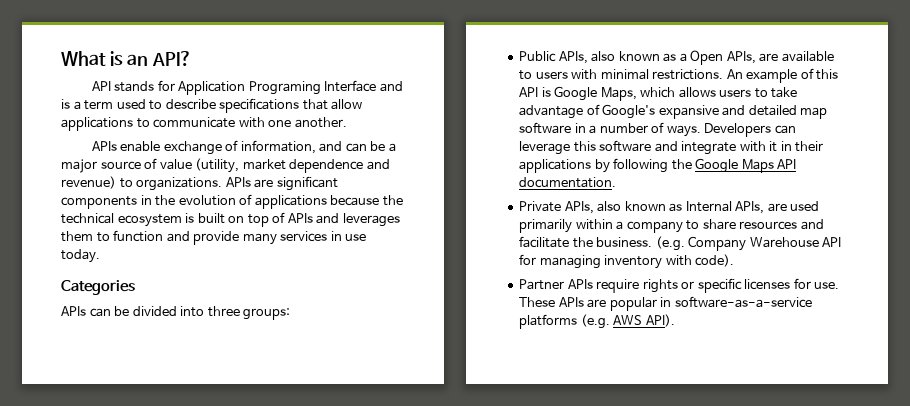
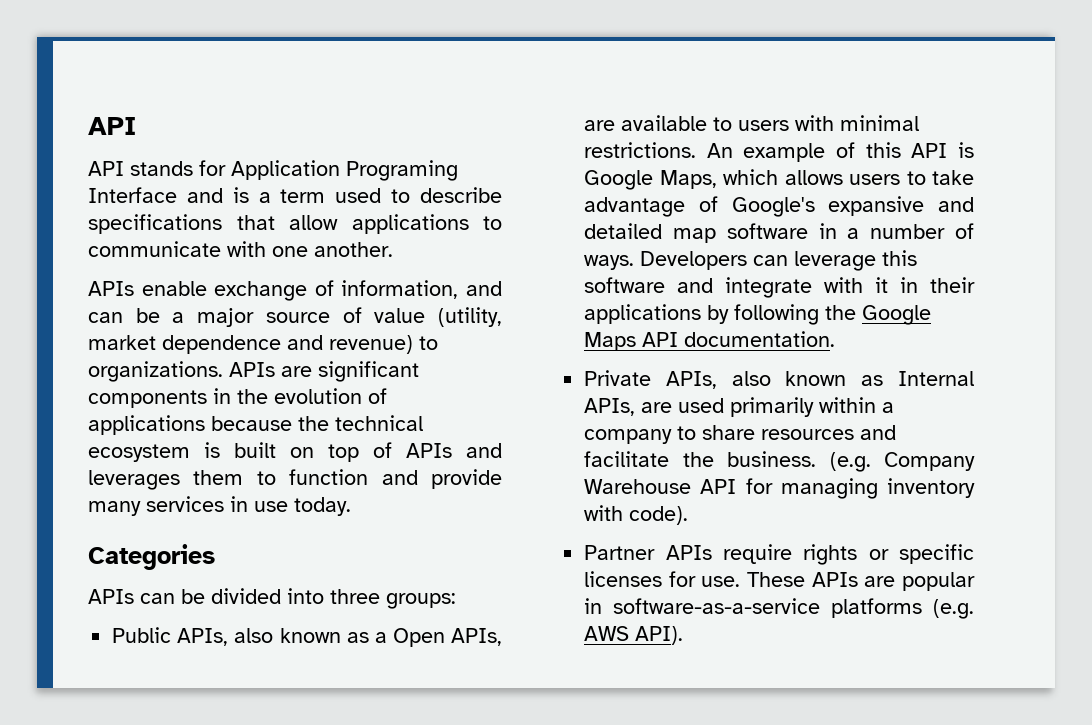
[61,51,193,66] What is an API? -> [88,117,136,135] API

